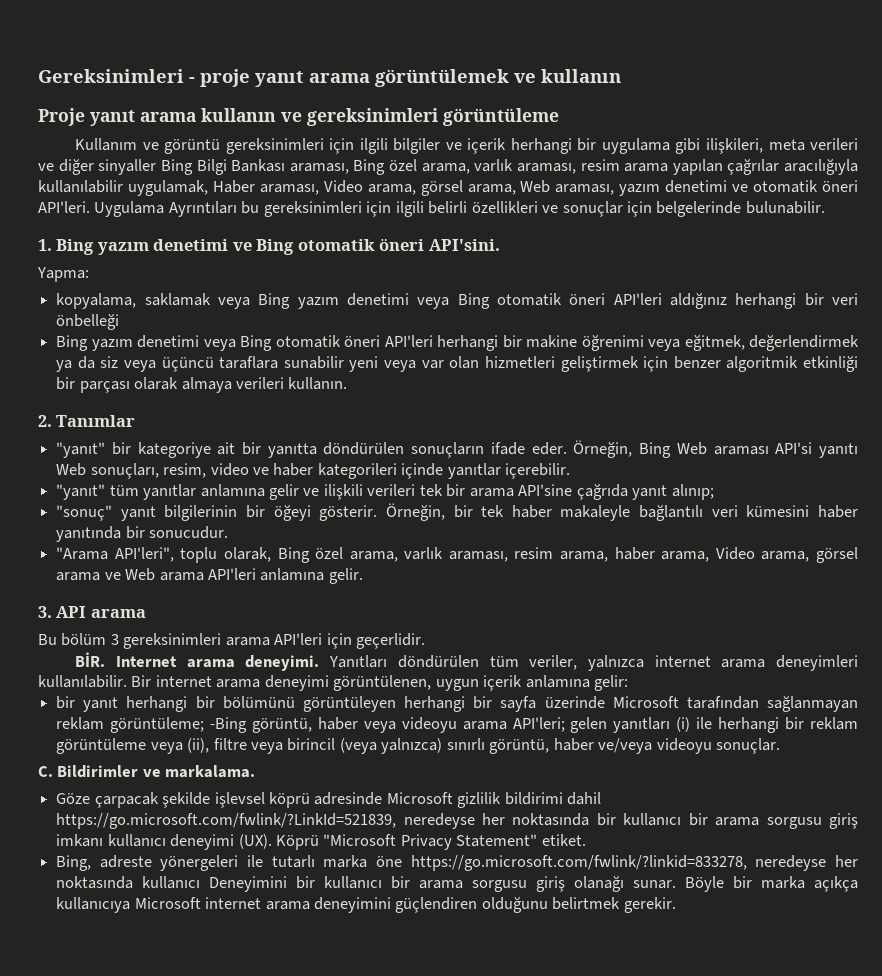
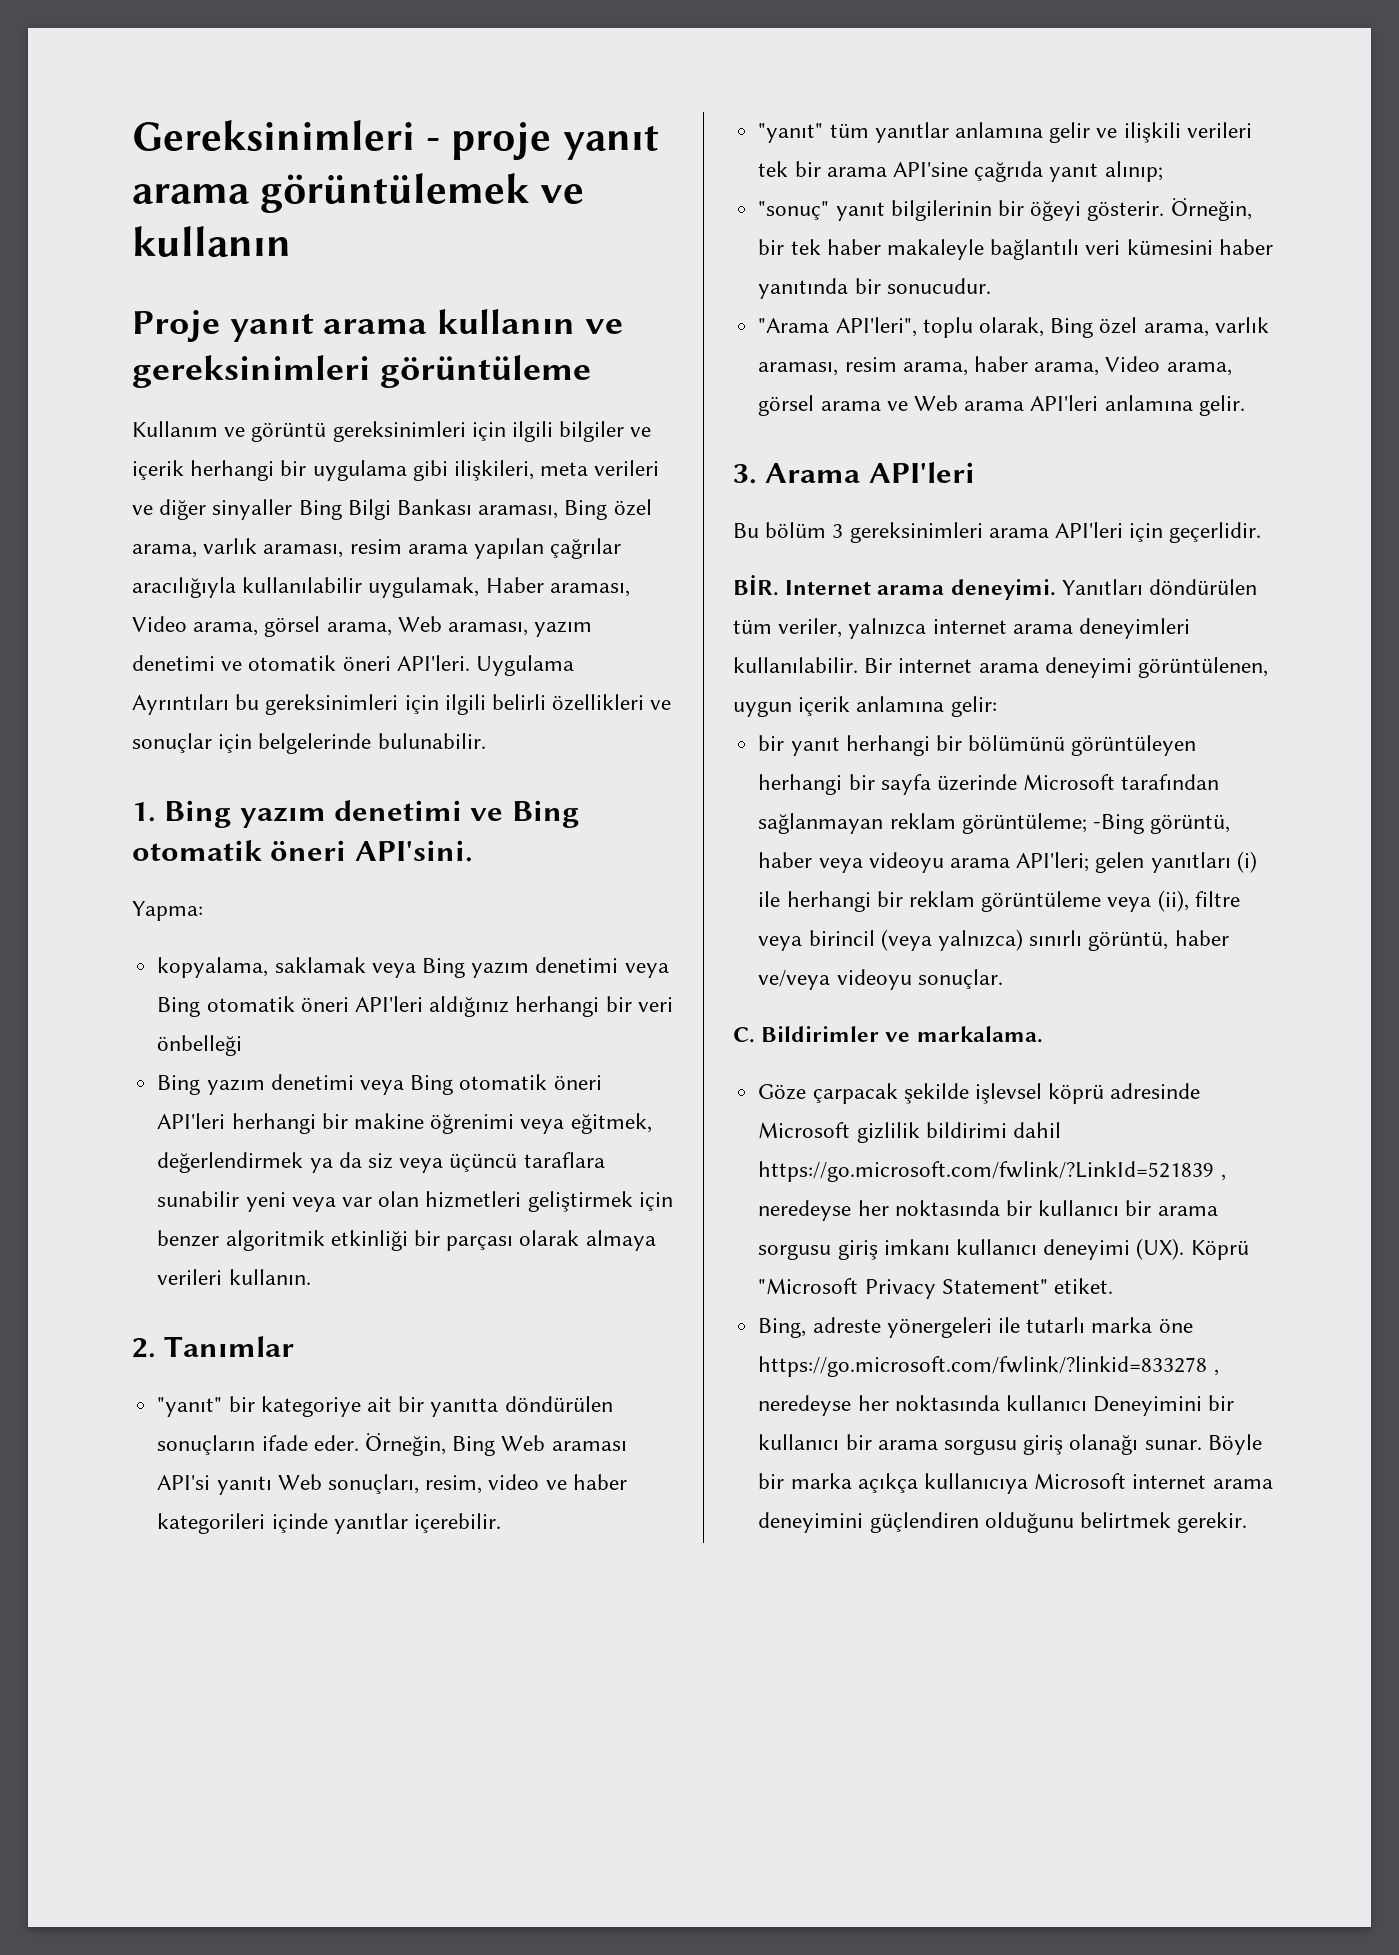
[56,606,146,618] API arama -> [765,462,975,483] Arama API'leri
[56,813,397,829] https://go.microsoft.com/fwlink/?LinkId=521839, -> [758,1161,1226,1182] https://go.microsoft.com/fwlink/?LinkId=521839 ,
[410,855,747,871] https://go.microsoft.com/fwlink/?linkid=833278, -> [758,1356,1219,1377] https://go.microsoft.com/fwlink/?linkid=833278 ,

